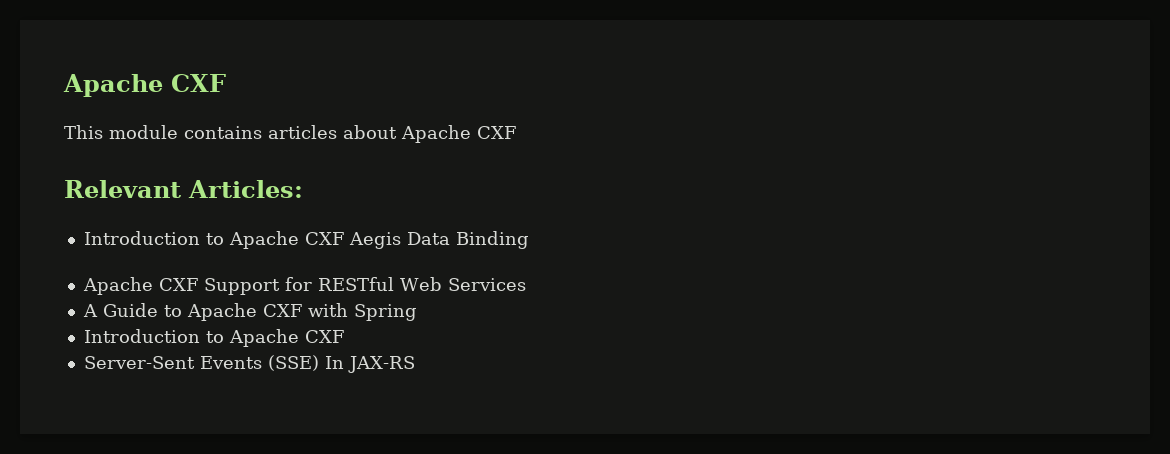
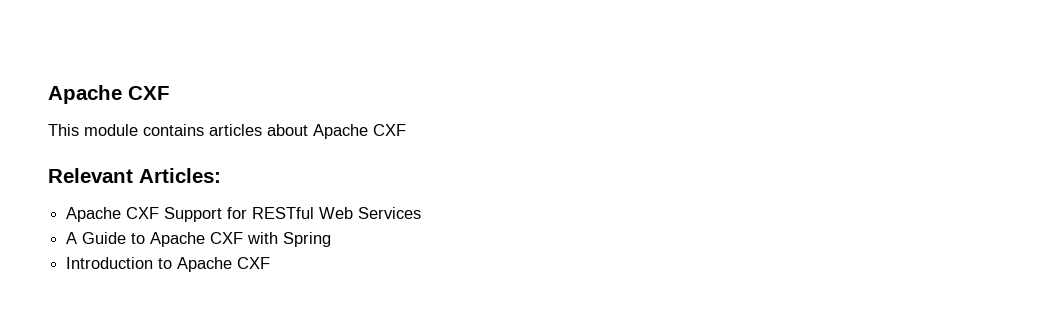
[83,231,529,249] // Introduction to Apache CXF Aegis Data Binding -> (221, 175) none
[83,355,415,373] // Server-Sent Events (SSE) In JAX-RS -> (271, 263) none

